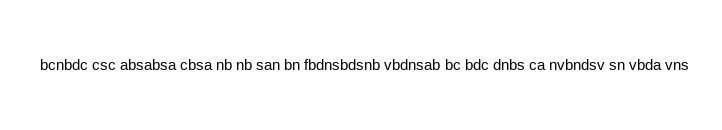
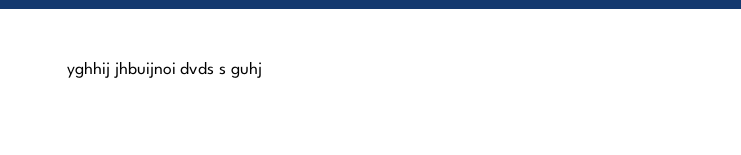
[40,59,689,70] bcnbdc csc absabsa cbsa nb nb san bn fbdnsbdsnb vbdnsab bc bdc dnbs ca nvbndsv sn vbda vns -> [67,61,262,78] yghhij jhbuijnoi dvds s guhj

